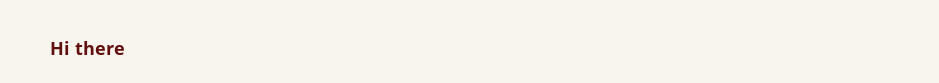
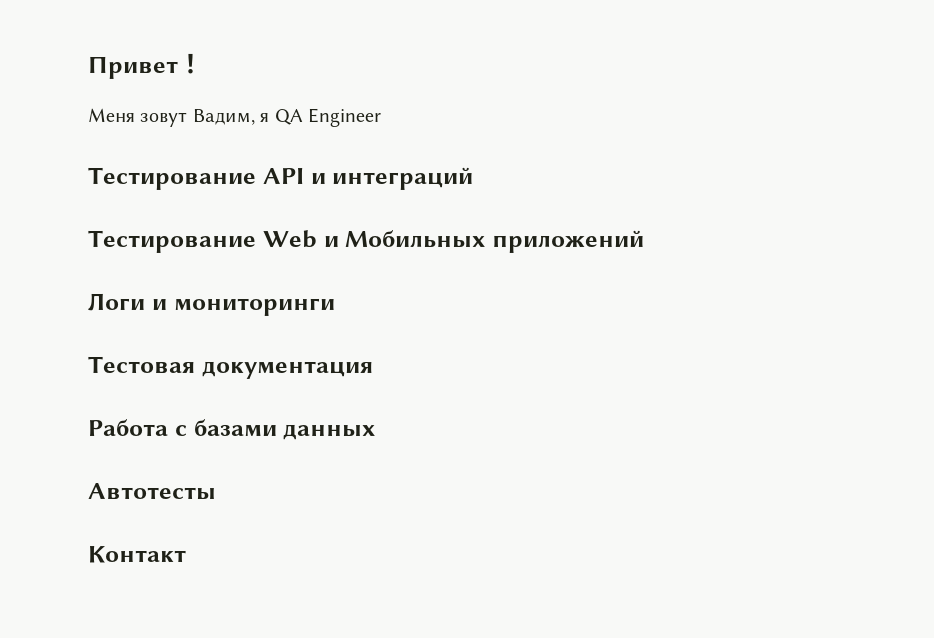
[50,41,125,55] Hi there -> [88,53,203,79] [88,108,381,127] [88,167,474,190] [88,230,644,253] [88,293,335,316] [88,356,373,379] [88,419,376,440] [88,483,216,500] [88,546,186,563] Привет！ // Меня зовут Вадим, я QA Engineer // Тестирование API и интеграций // Тестирование Web и Мобильных приложений // Логи и мониторинги // Тестовая документация // Работа с базами данных // Автотесты // Контакт

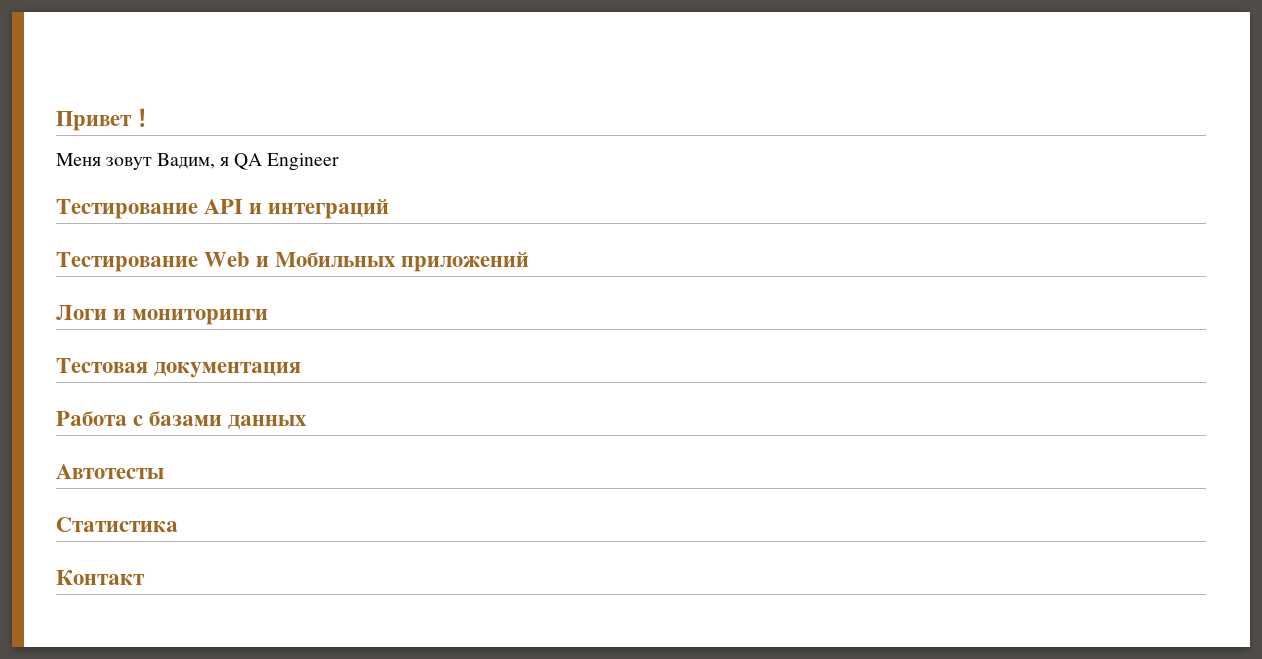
(216, 491) none -> [56,517,178,532] // Статистика

